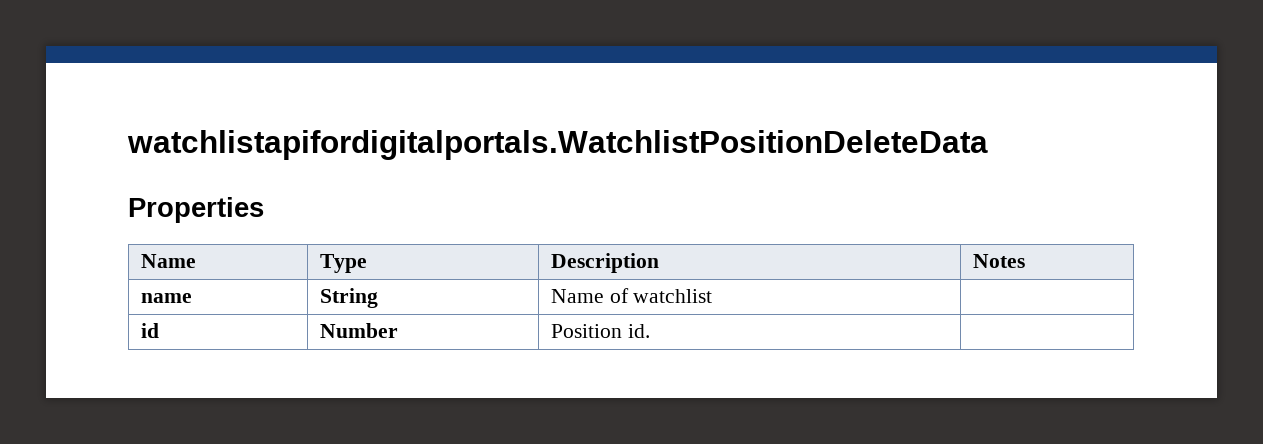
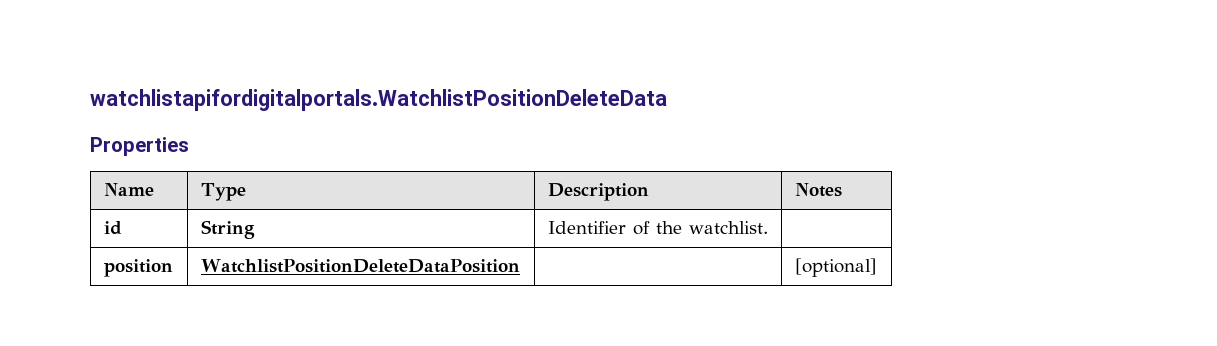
[140,293,192,303] name -> [103,221,122,235] id
[550,288,713,303] [140,323,159,338] [319,323,398,338] [550,324,650,338] Name of watchlist | // id | Number | Position id. | -> [547,221,768,235] [103,259,173,277] [200,259,520,273] [794,258,877,277] Identifier of the watchlist. | // position | WatchlistPositionDeleteDataPosition | | [optional]

